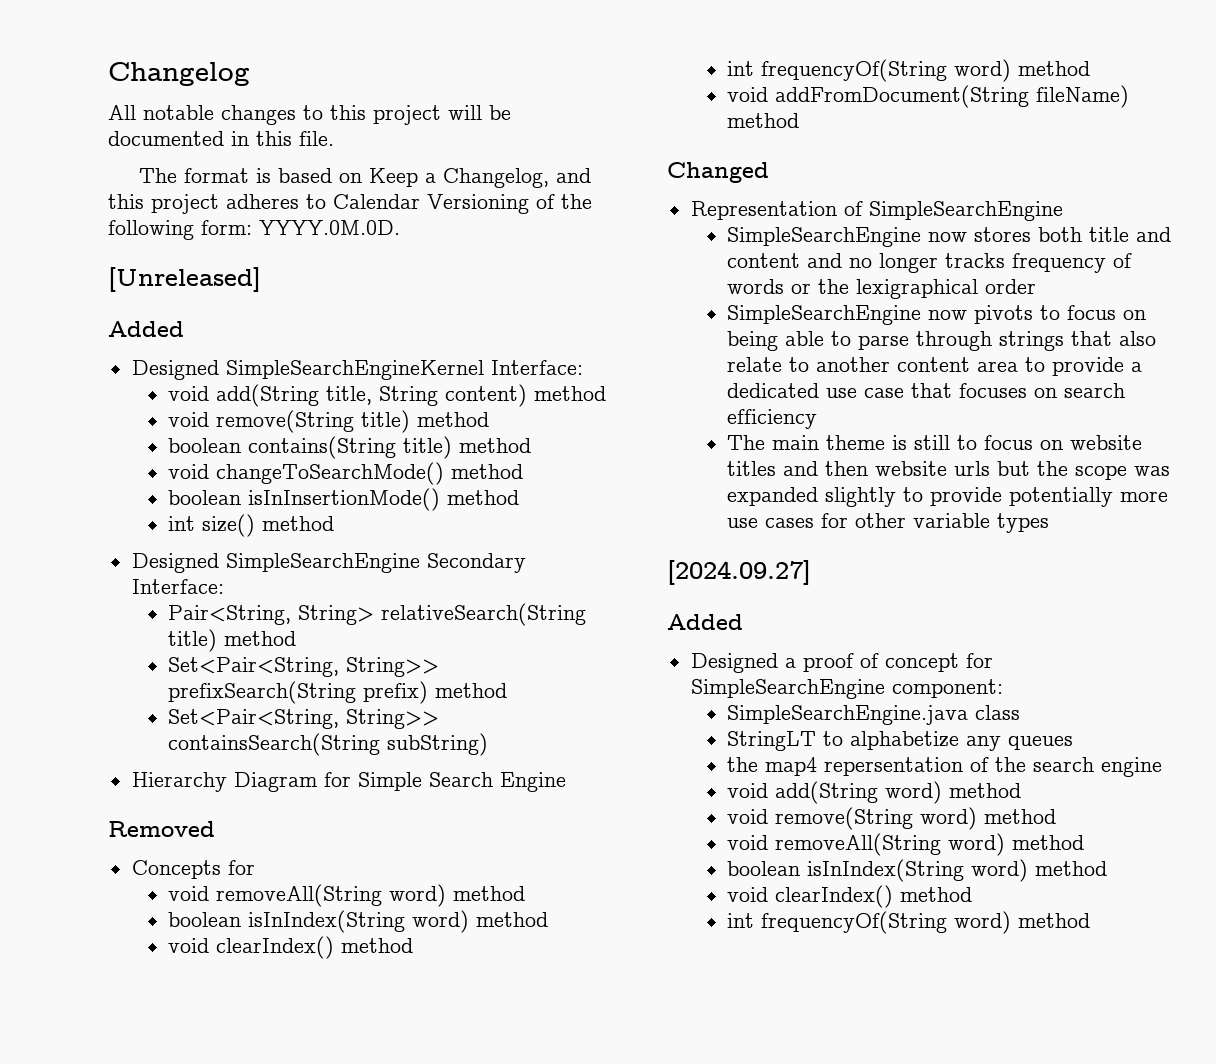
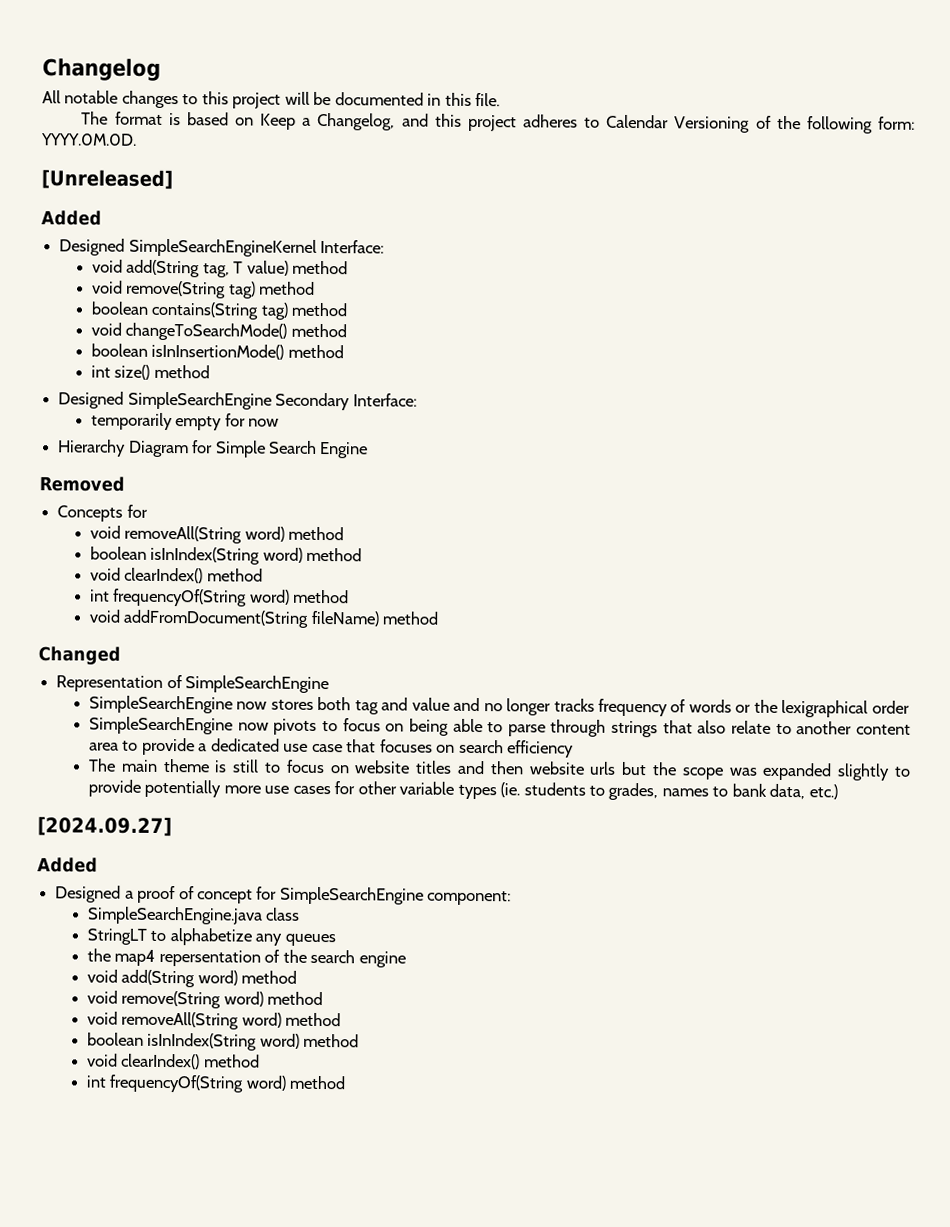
[326,384,607,407] [168,410,411,433] title, String content) method // void remove(String title) -> [202,260,349,278] [92,280,256,299] tag, T value) method // void remove(String tag)
[403,436,453,459] title) -> [260,302,289,320] tag)
[168,603,587,626] [168,629,297,652] [168,657,440,677] [168,681,508,704] [168,709,440,729] [168,733,489,756] Pair<String, String> relativeSearch(String title) method // Set<Pair<String, String>> prefixSearch(String prefix) method // Set<Pair<String, String>> containsSearch(String subString) -> [91,412,280,431] temporarily empty for now
[1089,227,1172,242] [727,253,801,268] title and content -> [354,697,450,715] tag and value
(1050, 523) none -> [500,782,838,801] (ie. students to grades, names to bank data, etc.)

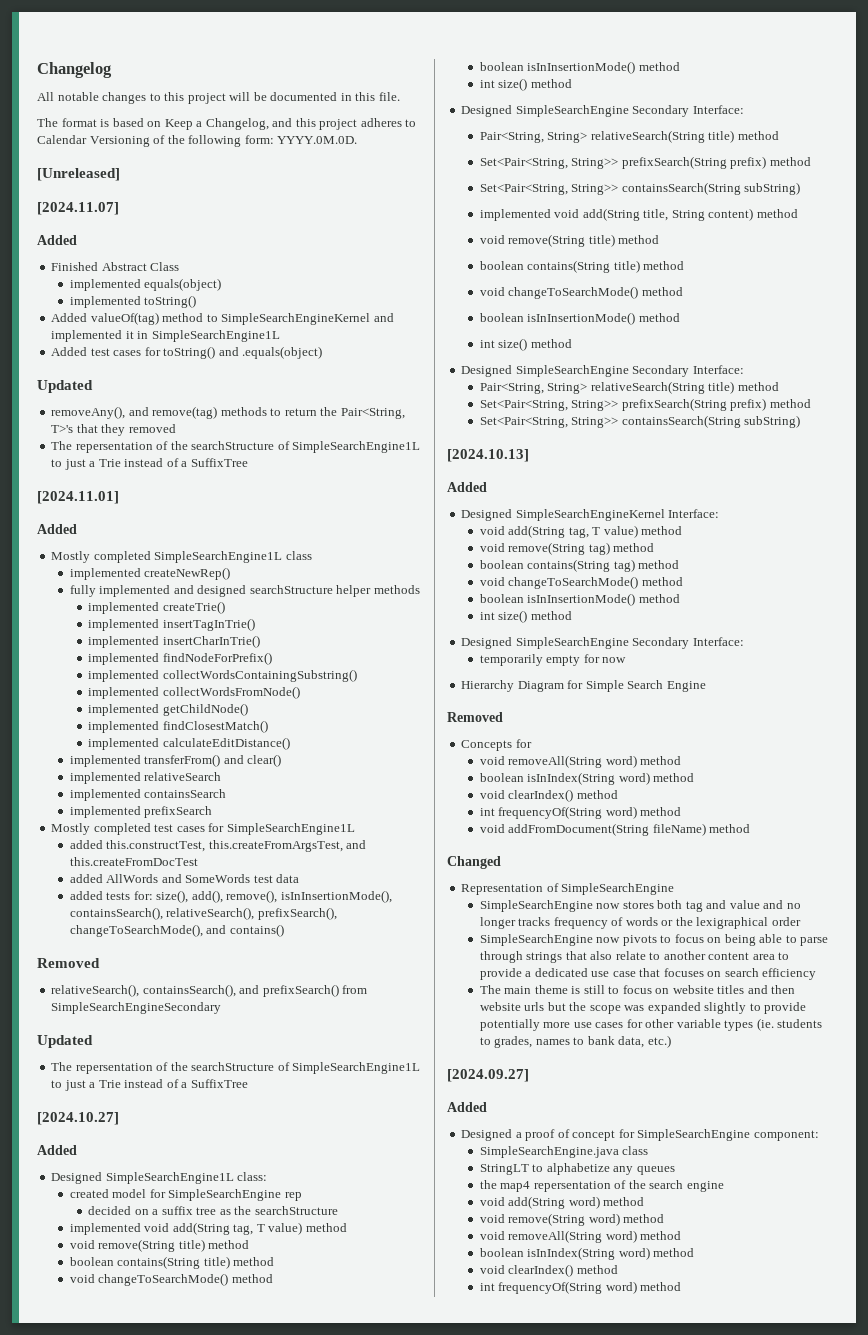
(173, 179) none -> [37,202,119,215] [37,235,77,245] [51,262,180,271] [69,278,222,291] [69,295,197,308] [51,312,394,325] [51,330,280,342] [51,346,323,359] [37,380,93,393] [51,406,405,419] [51,424,176,436] [51,441,421,453] [51,458,248,470] [37,491,119,504] [37,524,77,534] [51,551,312,563] [69,567,231,580] [69,585,420,597] [88,601,225,614] [88,618,255,631] [88,635,260,648] [88,652,272,665] [88,669,357,682] [88,686,300,699] [88,703,248,716] [88,720,268,733] [88,737,290,750] [69,754,282,767] [69,772,222,784] [69,789,227,801] [69,806,213,818] [51,823,355,835] [69,840,367,852] [69,857,198,866] [69,874,300,883] [69,890,392,903] [69,907,337,920] [69,924,284,937] [37,958,100,968] [51,984,368,997] [51,1002,222,1014] [37,1035,93,1048] [51,1062,421,1074] [51,1079,248,1091] [37,1112,119,1125] [37,1145,77,1155] [51,1172,268,1184] [69,1189,302,1201] [88,1206,338,1215] [69,1222,347,1235] [69,1239,250,1252] [69,1256,275,1269] [69,1273,273,1286] [479,61,680,74] [479,78,572,91] [461,105,744,117] [479,130,779,143] [479,156,811,169] [479,182,801,195] [479,208,798,221] [479,234,660,247] [479,260,685,273] [479,286,683,299] [479,312,680,325] [479,338,572,351] [461,365,744,377] [479,381,779,394] [479,398,811,411] [479,415,801,428] [447,449,529,462] // [2024.11.07] // Added // Finished Abstract Class // implemented equals(object) // implemented toString() // Added valueOf(tag) method to SimpleSearchEngineKernel and implemented it in SimpleSearchEngine1L // Added test cases for toString() and .equals(object) // Updated // removeAny(), and remove(tag) methods to return the Pair<String, T>'s that they removed // The repersentation of the searchStructure of SimpleSearchEngine1L to just a Trie instead of a SuffixTree // [2024.11.01] // Added // Mostly completed SimpleSearchEngine1L class // implemented createNewRep() // fully implemented and designed searchStructure helper methods // implemented createTrie() // implemented insertTagInTrie() // implemented insertCharInTrie() // implemented findNodeForPrefix() // implemented collectWordsContainingSubstring() // implemented collectWordsFromNode() // implemented getChildNode() // implemented findClosestMatch() // implemented calculateEditDistance() // implemented transferFrom() and clear() // implemented relativeSearch // implemented containsSearch // implemented prefixSearch // Mostly completed test cases for SimpleSearchEngine1L // added this.constructTest, this.createFromArgsTest, and this.createFromDocTest // added AllWords and SomeWords test data // added tests for: size(), add(), remove(), isInInsertionMode(), containsSearch(), relativeSearch(), prefixSearch(), changeToSearchMode(), and contains() // Removed // relativeSearch(), containsSearch(), and prefixSearch() from SimpleSearchEngineSecondary // Updated // The repersentation of the searchStructure of SimpleSearchEngine1L to just a Trie instead of a SuffixTree // [2024.10.27] // Added // Designed SimpleSearchEngine1L class: // created model for SimpleSearchEngine rep // decided on a suffix tree as the searchStructure // implemented void add(String tag, T value) method // void remove(String title) method // boolean contains(String title) method // void changeToSearchMode() method // boolean isInInsertionMode() method // int size() method // Designed SimpleSearchEngine Secondary Interface: // Pair<String, String> relativeSearch(String title) method // Set<Pair<String, String>> prefixSearch(String prefix) method // Set<Pair<String, String>> containsSearch(String subString) // implemented void add(String title, String content) method // void remove(String title) method // boolean contains(String title) method // void changeToSearchMode() method // boolean isInInsertionMode() method // int size() method // Designed SimpleSearchEngine Secondary Interface: // Pair<String, String> relativeSearch(String title) method // Set<Pair<String, String>> prefixSearch(String prefix) method // Set<Pair<String, String>> containsSearch(String subString) // [2024.10.13]

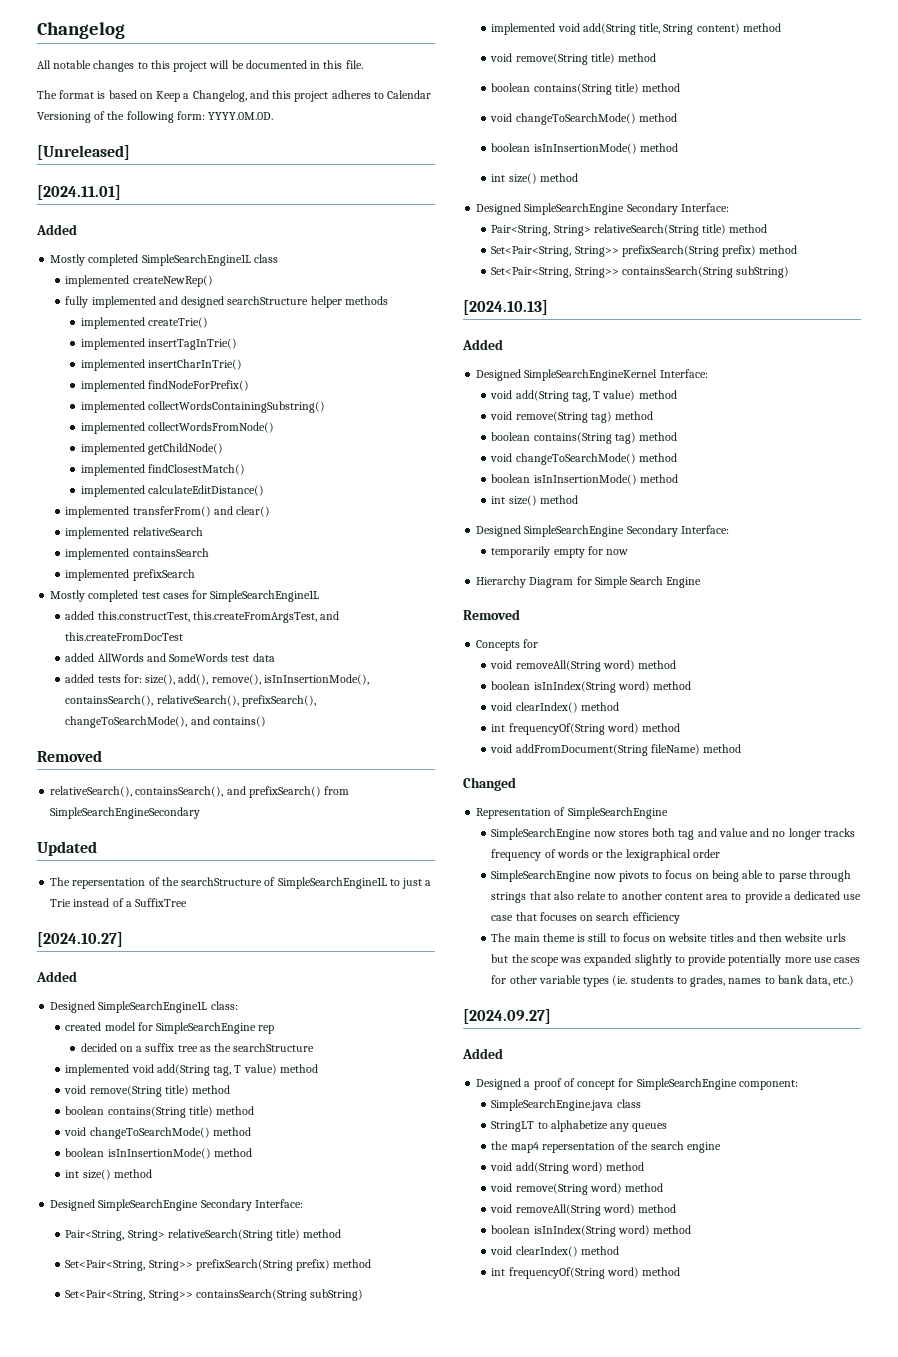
[37,202,119,215] [37,235,77,245] [51,262,180,271] [69,278,222,291] [69,295,197,308] [51,312,394,325] [51,330,280,342] [51,346,323,359] [37,380,93,393] [51,406,405,419] [51,424,176,436] [51,441,421,453] [51,458,248,470] // [2024.11.07] // Added // Finished Abstract Class // implemented equals(object) // implemented toString() // Added valueOf(tag) method to SimpleSearchEngineKernel and implemented it in SimpleSearchEngine1L // Added test cases for toString() and .equals(object) // Updated // removeAny(), and remove(tag) methods to return the Pair<String, T>'s that they removed // The repersentation of the searchStructure of SimpleSearchEngine1L to just a Trie instead of a SuffixTree -> (130, 152) none

